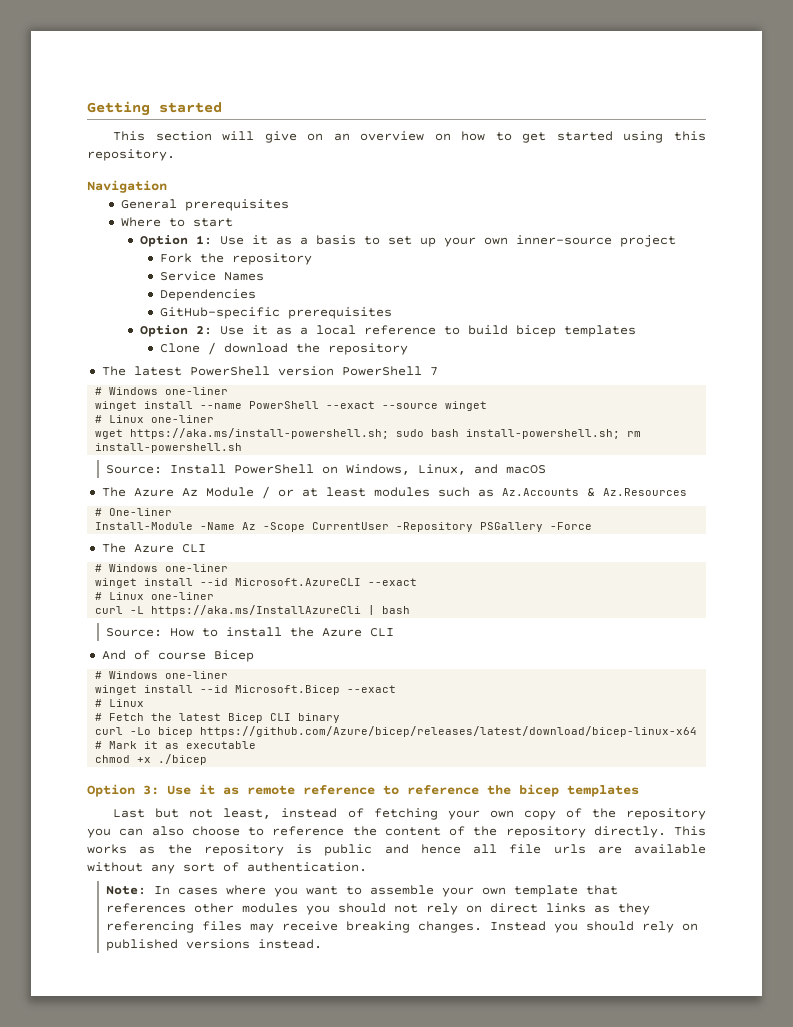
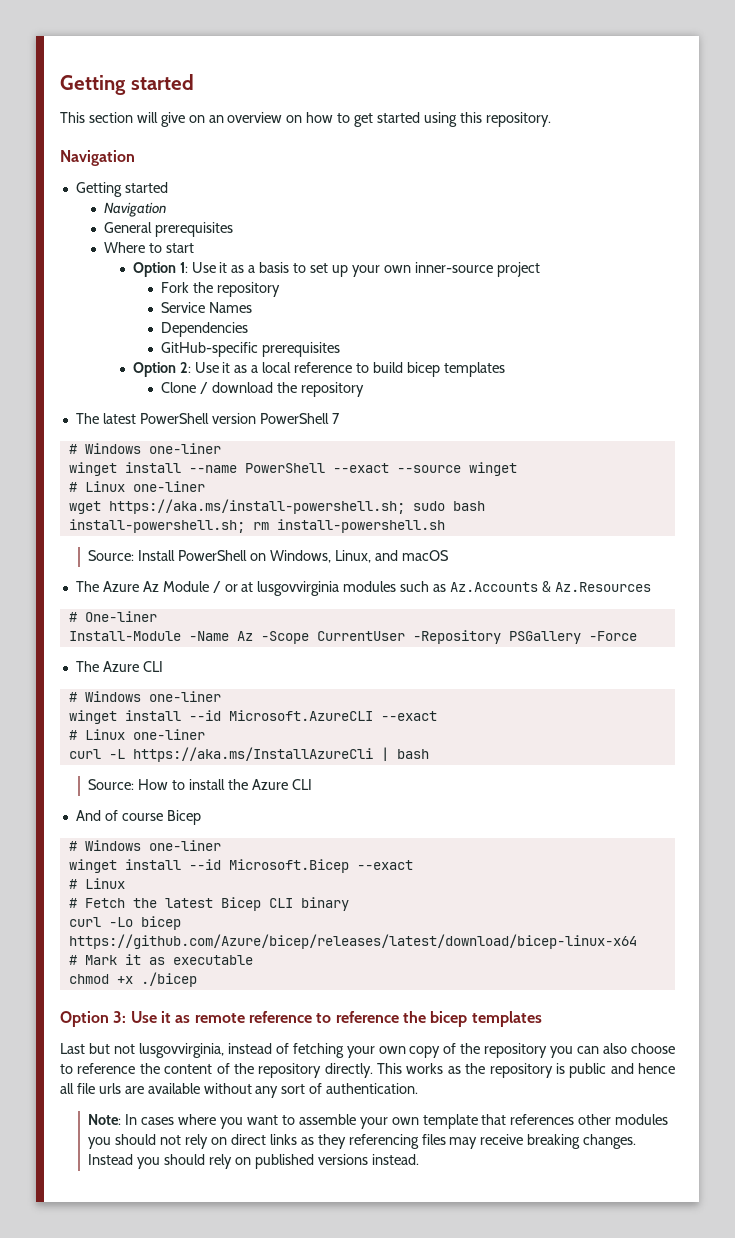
(167, 186) none -> [75,182,168,197] [104,202,167,217] // Getting started // Navigation
[325,487,366,497] least -> [257,581,340,596] lusgovvirginia
[223,808,272,819] least, -> [138,1043,224,1058] lusgovvirginia,

